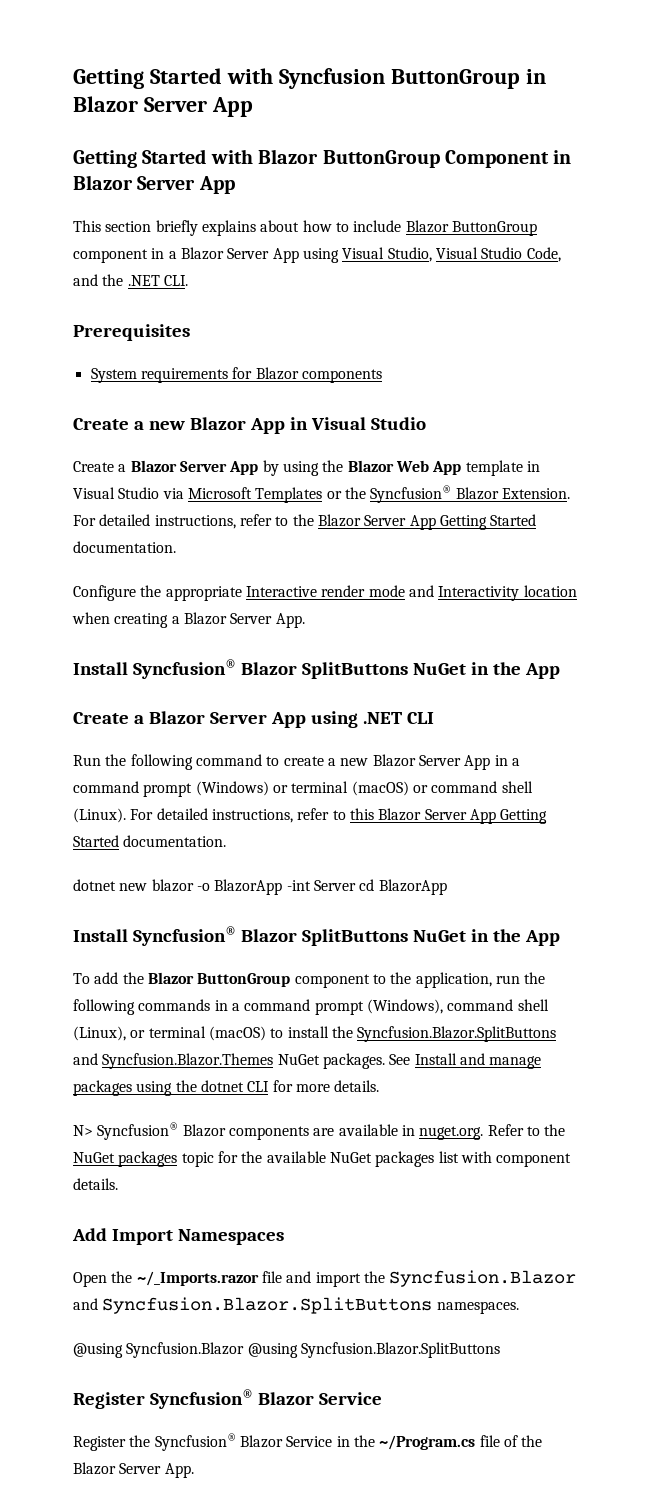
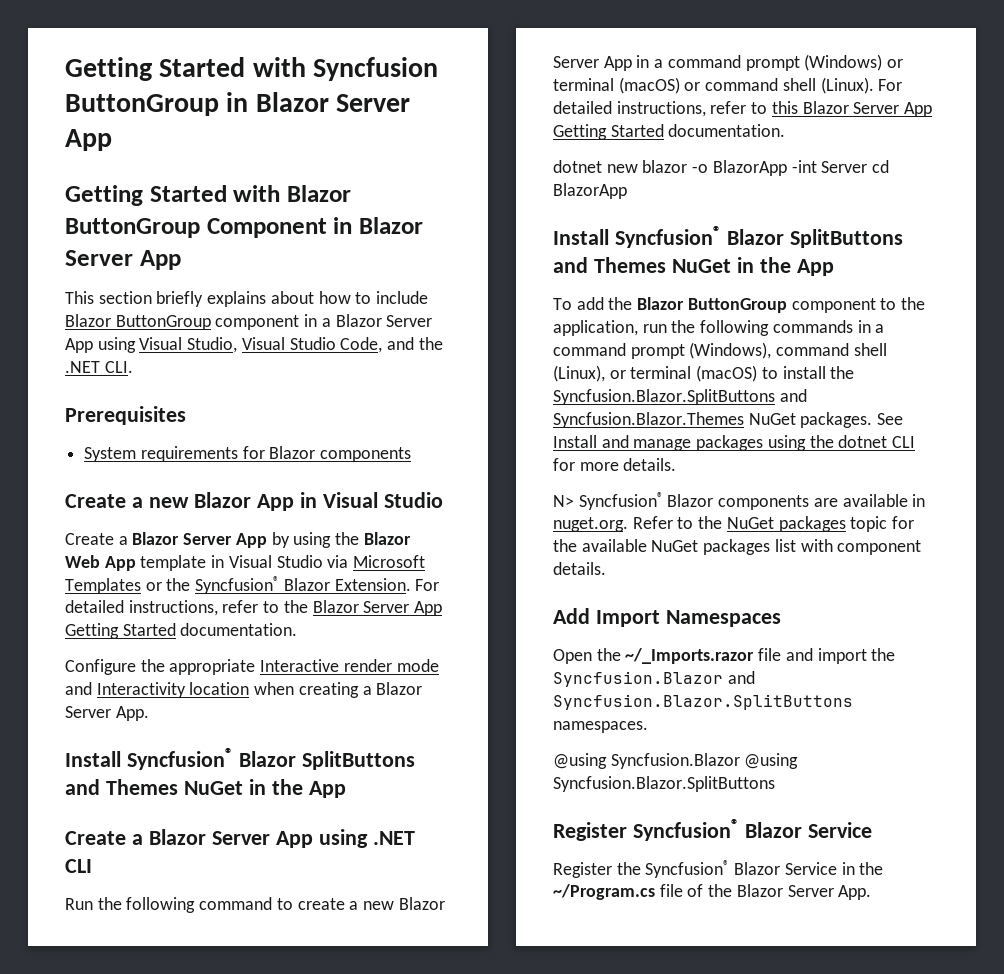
(408, 670) none -> [65,779,178,795] and Themes
(408, 937) none -> [553,257,666,273] and Themes

